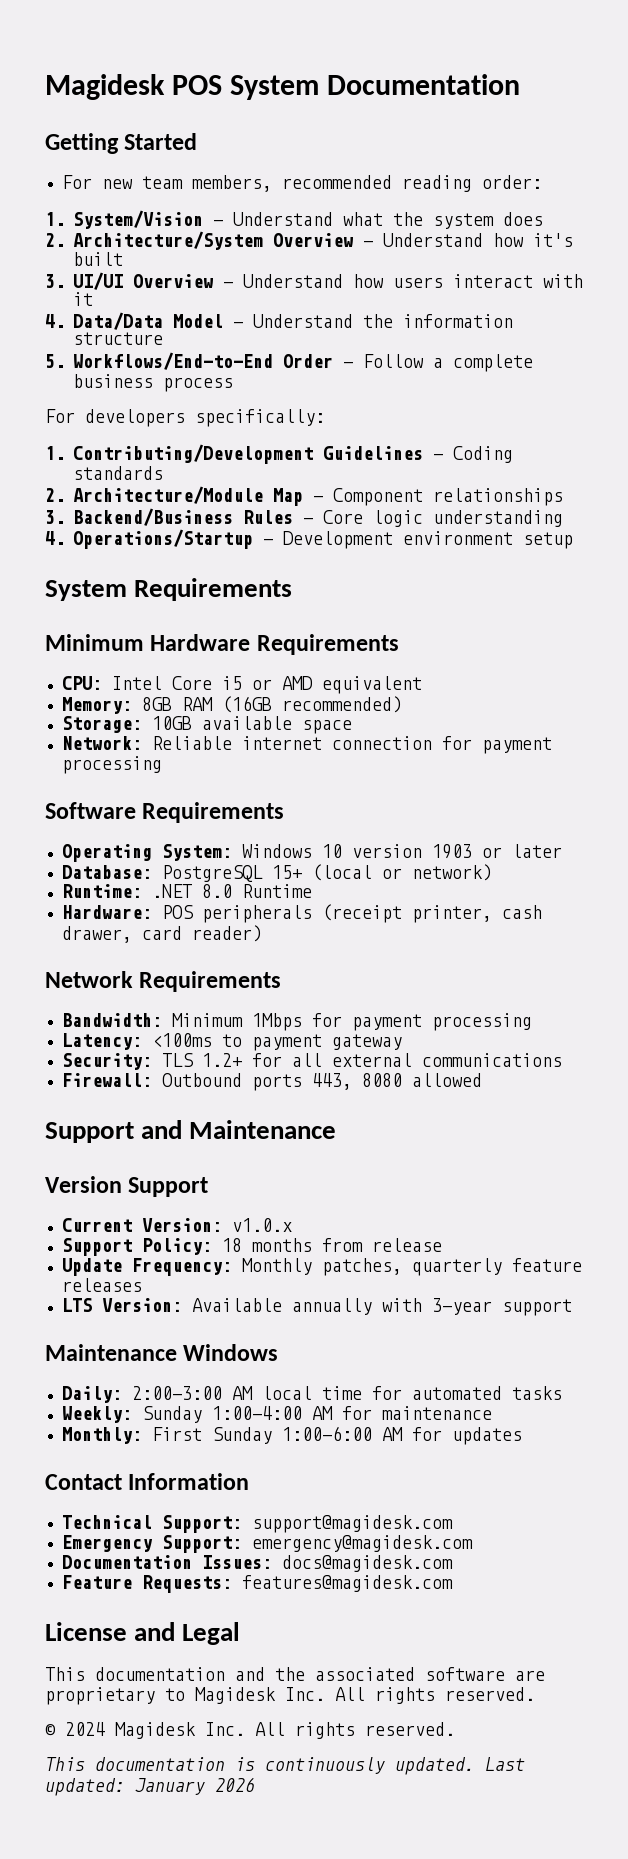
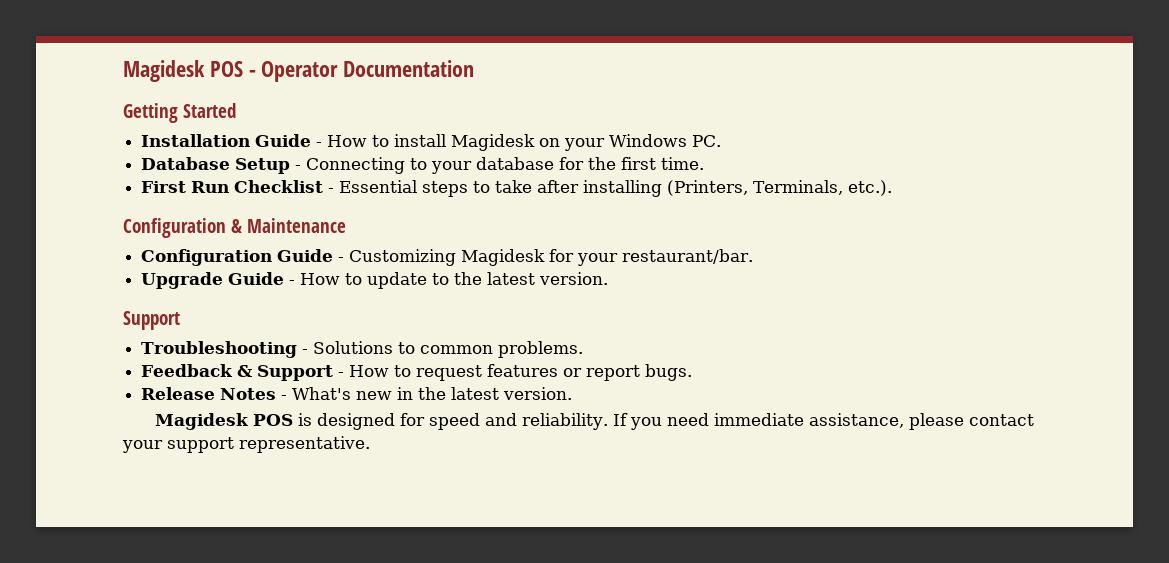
[45,74,320,100] Magidesk POS System -> [123,60,339,82] Magidesk POS - Operator
[61,175,542,192] [45,210,543,229] [45,231,573,250] [72,252,123,266] [45,272,583,290] [72,292,93,306] [45,312,513,330] [72,332,163,345] [45,352,533,372] [72,374,233,392] [45,409,325,427] [45,444,513,464] [72,466,163,480] [45,486,563,506] [45,508,563,527] [45,529,573,549] [45,578,293,601] [45,634,399,655] [61,676,422,694] [61,696,402,714] [61,716,352,734] [61,736,552,754] [61,756,162,774] [45,802,285,823] [61,844,562,862] [61,864,492,882] [61,884,312,898] [61,904,542,923] [61,925,262,943] [45,971,282,992] [61,1013,532,1031] [61,1033,402,1051] [61,1053,562,1070] [61,1073,482,1091] [45,1120,337,1143] [45,1176,209,1197] [61,1218,292,1232] [61,1238,442,1256] [61,1258,582,1276] [61,1278,142,1292] [61,1298,572,1316] [45,1344,279,1361] [61,1386,562,1403] [61,1406,492,1423] [61,1426,522,1445] [45,1473,250,1490] [61,1515,453,1533] [61,1535,473,1553] [61,1555,453,1572] [61,1575,453,1593] [45,1622,241,1645] [45,1667,545,1681] [45,1687,535,1705] [45,1722,455,1739] [45,1757,525,1775] [45,1777,255,1796] For new team members, recommended reading order: // 1. System/Vision - Understand what the system does // 2. Architecture/System Overview - Understand how it's built // 3. UI/UI Overview - Understand how users interact with it // 4. Data/Data Model - Understand the information structure // 5. Workflows/End-to-End Order - Follow a complete business process // For developers specifically: // 1. Contributing/Development Guidelines - Coding standards // 2. Architecture/Module Map - Component relationships // 3. Backend/Business Rules - Core logic understanding // 4. Operations/Startup - Development environment setup // System Requirements // Minimum Hardware Requirements // CPU: Intel Core i5 or AMD equivalent // Memory: 8GB RAM (16GB recommended) // Storage: 10GB available space // Network: Reliable internet connection for payment processing // Software Requirements // Operating System: Windows 10 version 1903 or later // Database: PostgreSQL 15+ (local or network) // Runtime: .NET 8.0 Runtime // Hardware: POS peripherals (receipt printer, cash drawer, card reader) // Network Requirements // Bandwidth: Minimum 1Mbps for payment processing // Latency: <100ms to payment gateway // Security: TLS 1.2+ for all external communications // Firewall: Outbound ports 443, 8080 allowed // Support and Maintenance // Version Support // Current Version: v1.0.x // Support Policy: 18 months from release // Update Frequency: Monthly patches, quarterly feature releases // LTS Version: Available annually with 3-year support // Maintenance Windows // Daily: 2:00-3:00 AM local time for automated tasks // Weekly: Sunday 1:00-4:00 AM for maintenance // Monthly: First Sunday 1:00-6:00 AM for updates // Contact Information // Technical Support: support@magidesk.com // Emergency Support: emergency@magidesk.com // Documentation Issues: docs@magidesk.com // Feature Requests: features@magidesk.com // License and Legal // This documentation and the associated software are proprietary to Magidesk Inc. All rights reserved. // © 2024 Magidesk Inc. All rights reserved. // This documentation is continuously updated. Last updated: January 2026 -> [141,134,722,151] [141,157,705,174] [141,180,893,197] [123,218,346,238] [141,249,754,266] [141,272,609,289] [123,311,180,330] [141,341,584,358] [141,364,693,381] [141,387,573,400] [154,413,1034,430] [122,436,370,453] Installation Guide - How to install Magidesk on your Windows PC. // Database Setup - Connecting to your database for the first time. // First Run Checklist - Essential steps to take after installing (Printers, Terminals, etc.). // Configuration & Maintenance // Configuration Guide - Customizing Magidesk for your restaurant/bar. // Upgrade Guide - How to update to the latest version. // Support // Troubleshooting - Solutions to common problems. // Feedback & Support - How to request features or report bugs. // Release Notes - What's new in the latest version. // Magidesk POS is designed for speed and reliability. If you need immediate assistance, please contact your support representative.

